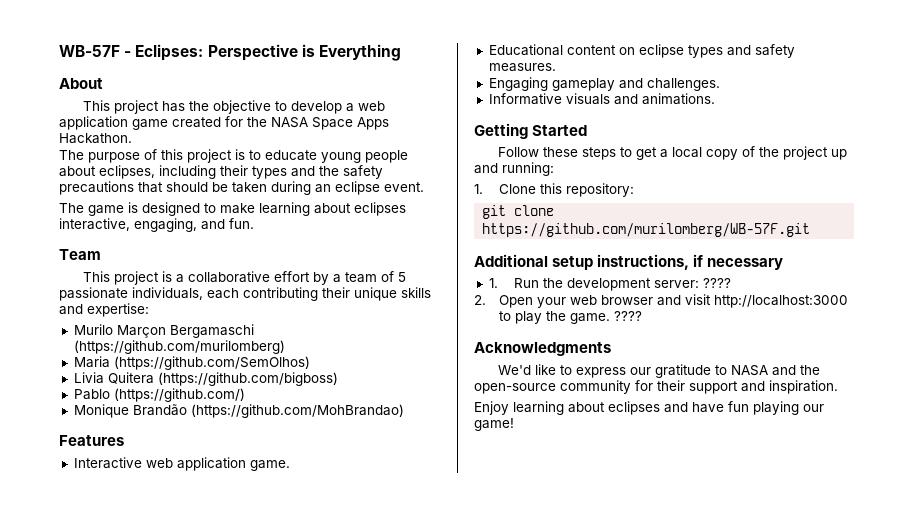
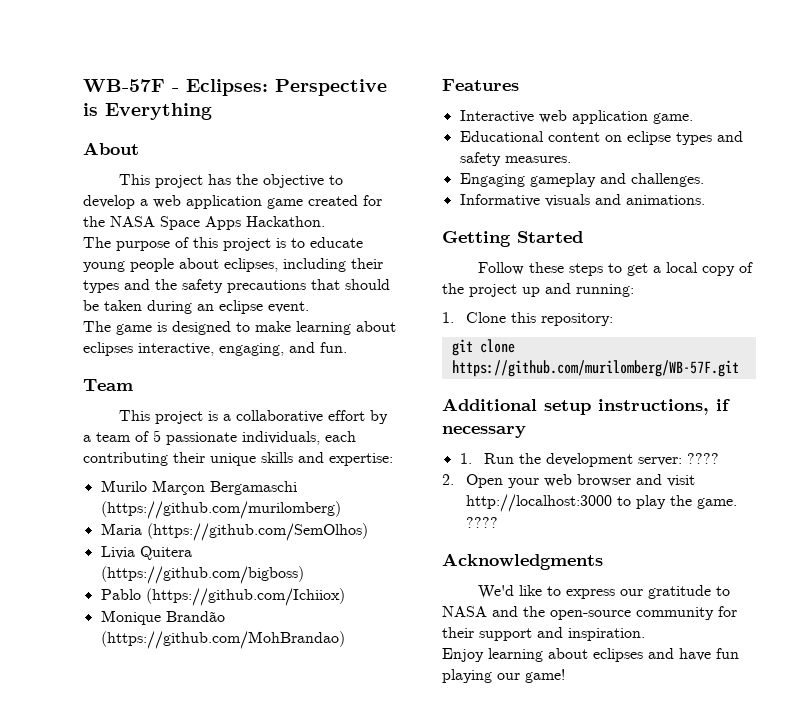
[113,388,245,402] (https://github.com/) -> [145,588,345,606] (https://github.com/Ichiiox)

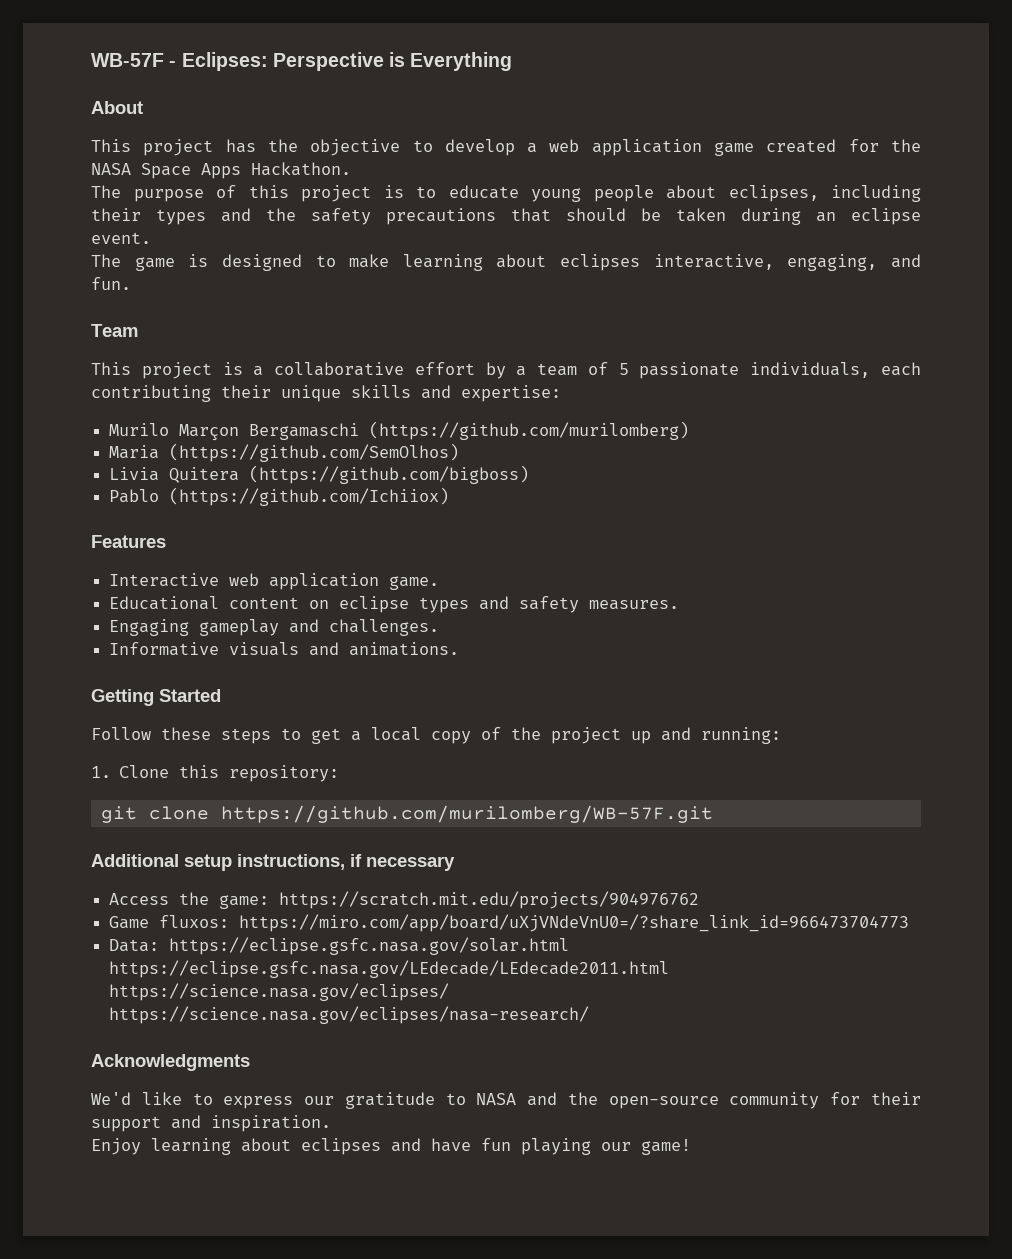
[100,610,225,625] [100,631,345,649] // Monique Brandão (https://github.com/MohBrandao) -> (450, 496) none
[459,453,719,467] [442,474,695,488] [465,494,737,512] [465,517,498,528] 1. Run the development server: ???? // 2. Open your web browser and visit http://localhost:3000 to play the game. ???? -> [109,891,700,909] [109,914,910,932] [109,937,570,955] [109,960,670,978] [109,983,450,1001] [109,1006,590,1024] Access the game: https://scratch.mit.edu/projects/904976762 // Game fluxos: https://miro.com/app/board/uXjVNdeVnU0=/?share_link_id=966473704773 // Data: https://eclipse.gsfc.nasa.gov/solar.html https://eclipse.gsfc.nasa.gov/LEdecade/LEdecade2011.html https://science.nasa.gov/eclipses/ https://science.nasa.gov/eclipses/nasa-research/

